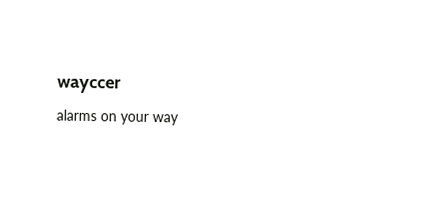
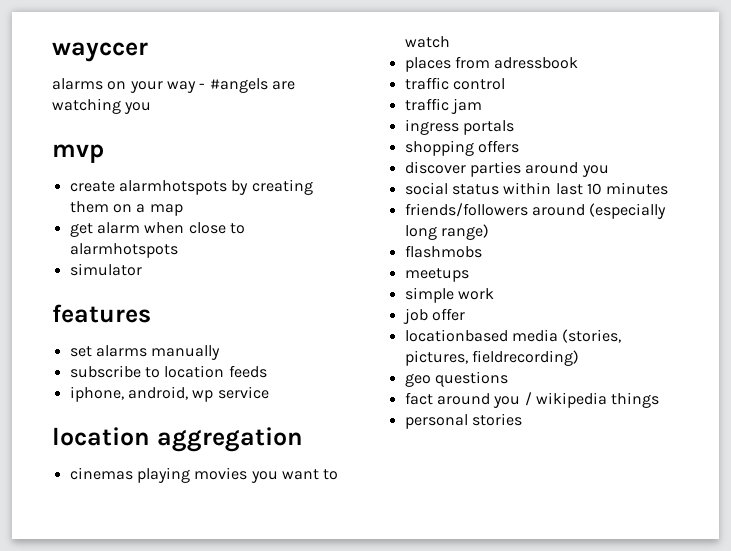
(179, 120) none -> [199,78,295,93] [52,98,152,114] [52,144,104,163] [69,179,313,195] [69,201,183,216] [69,222,245,237] [69,243,178,258] [69,263,142,276] [52,304,151,323] [69,345,221,360] [69,365,267,378] [69,386,269,402] [52,427,303,452] [69,467,339,483] [404,36,450,48] [404,56,579,72] [404,77,505,90] [404,98,482,114] [404,119,514,135] [404,140,519,156] [404,161,609,177] [404,182,669,195] [404,203,667,219] [404,224,489,240] [404,245,482,258] [404,268,469,282] [404,287,494,303] [402,308,465,324] [404,329,622,343] [404,350,579,366] [404,371,508,387] [404,392,660,408] [404,413,522,429] - #angels are watching you // mvp // create alarmhotspots by creating them on a map // get alarm when close to alarmhotspots // simulator // features // set alarms manually // subscribe to location feeds // iphone, android, wp service // location aggregation // cinemas playing movies you want to watch // places from adressbook // traffic control // traffic jam // ingress portals // shopping offers // discover parties around you // social status within last 10 minutes // friends/followers around (especially long range) // flashmobs // meetups // simple work // job offer // locationbased media (stories, pictures, fieldrecording) // geo questions // fact around you / wikipedia things // personal stories

